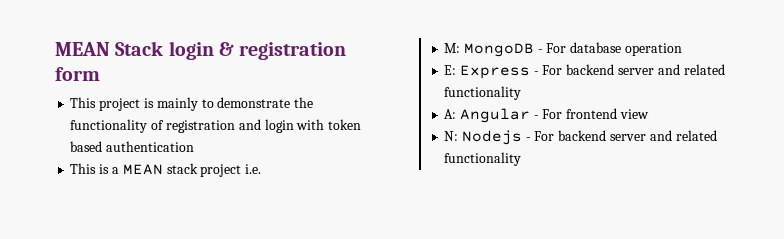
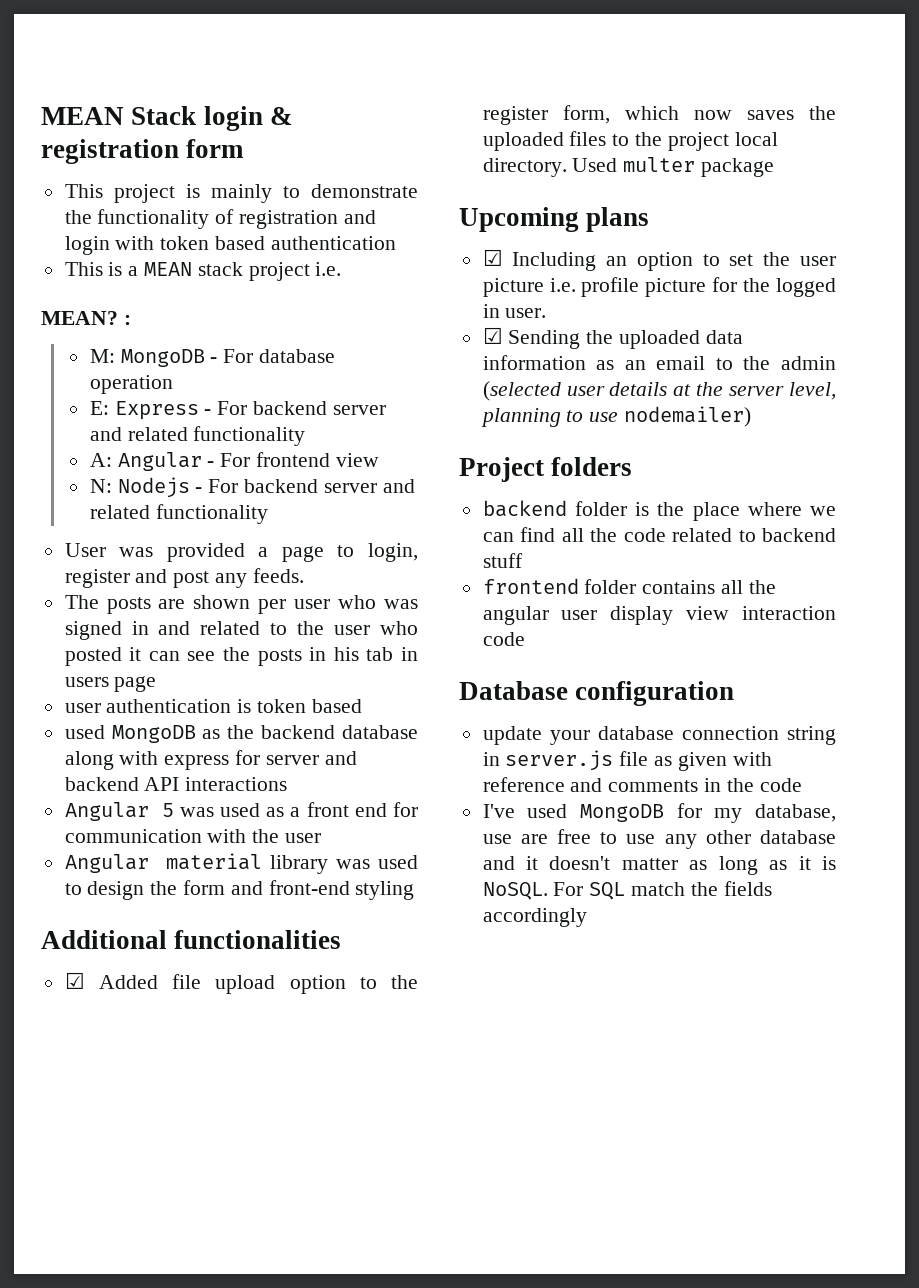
(262, 169) none -> [41,311,131,325] // MEAN? :
(522, 159) none -> [64,543,418,562] [64,568,304,588] [64,595,418,614] [64,621,418,640] [64,647,418,666] [64,676,157,692] [64,699,362,713] [64,725,418,743] [64,750,357,770] [64,777,288,791] [64,802,418,821] [64,829,322,843] [64,853,419,874] [64,880,415,900] [41,930,342,949] [64,972,418,994] [482,105,836,125] [482,131,778,151] [482,157,775,177] [459,207,650,232] [482,249,837,271] [482,277,836,297] [482,304,547,318] [482,327,743,349] [482,355,836,370] [482,381,836,401] [480,406,752,427] [459,457,633,482] [482,500,836,521] [482,527,836,542] [482,553,523,568] [482,578,776,594] [482,606,836,625] [482,632,525,646] [459,681,735,706] [482,726,836,745] [482,750,772,771] [482,777,802,792] [482,803,836,823] [482,829,836,849] [482,856,836,875] [482,881,772,900] [482,908,587,927] // User was provided a page to login, register and post any feeds. // The posts are shown per user who was signed in and related to the user who posted it can see the posts in his tab in users page // user authentication is token based // used MongoDB as the backend database along with express for server and backend API interactions // Angular 5 was used as a front end for communication with the user // Angular material library was used to design the form and front-end styling // Additional functionalities // ☑ Added file upload option to the register form, which now saves the uploaded files to the project local directory. Used multer package // Upcoming plans // ☑ Including an option to set the user picture i.e. profile picture for the logged in user. // ☑ Sending the uploaded data information as an email to the admin (selected user details at the server level, planning to use nodemailer) // Project folders // backend folder is the place where we can find all the code related to backend stuff // frontend folder contains all the angular user display view interaction code // Database configuration // update your database connection string in server.js file as given with reference and comments in the code // I've used MongoDB for my database, use are free to use any other database and it doesn't matter as long as it is NoSQL. For SQL match the fields accordingly

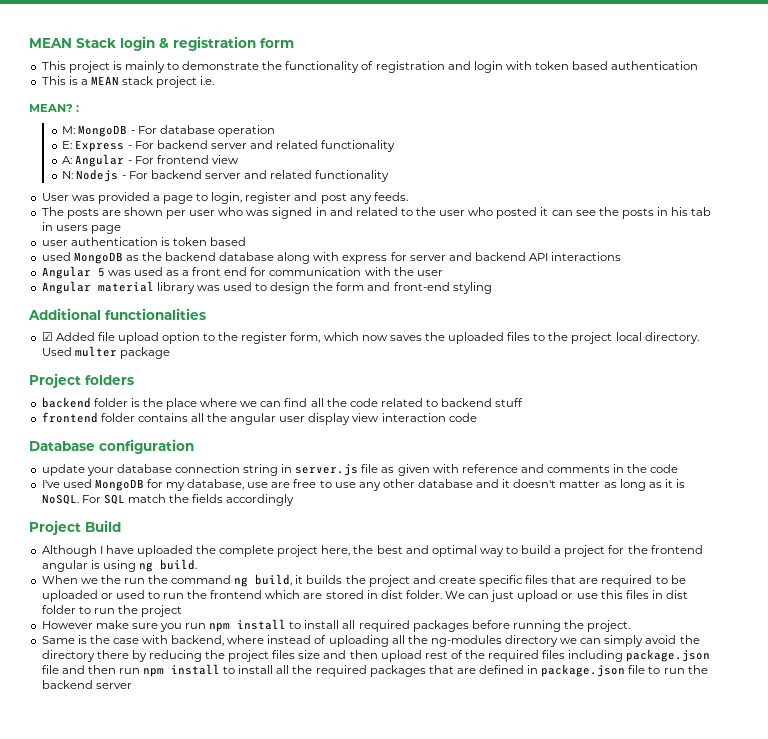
[459,207,650,232] [482,249,837,271] [482,277,836,297] [482,304,547,318] [482,327,743,349] [482,355,836,370] [482,381,836,401] [480,406,752,427] // Upcoming plans // ☑ Including an option to set the user picture i.e. profile picture for the logged in user. // ☑ Sending the uploaded data information as an email to the admin (selected user details at the server level, planning to use nodemailer) -> (170, 353) none
(587, 917) none -> [29,520,121,535] [41,545,703,557] [41,559,197,572] [41,574,686,587] [41,590,688,602] [41,605,183,617] [41,619,631,632] [41,635,700,647] [41,649,711,662] [41,664,708,677] [41,680,132,689] // Project Build // Although I have uploaded the complete project here, the best and optimal way to build a project for the frontend angular is using ng build. // When we the run the command ng build, it builds the project and create specific files that are required to be uploaded or used to run the frontend which are stored in dist folder. We can just upload or use this files in dist folder to run the project // However make sure you run npm install to install all required packages before running the project. // Same is the case with backend, where instead of uploading all the ng-modules directory we can simply avoid the directory there by reducing the project files size and then upload rest of the required files including package.json file and then run npm install to install all the required packages that are defined in package.json file to run the backend server

